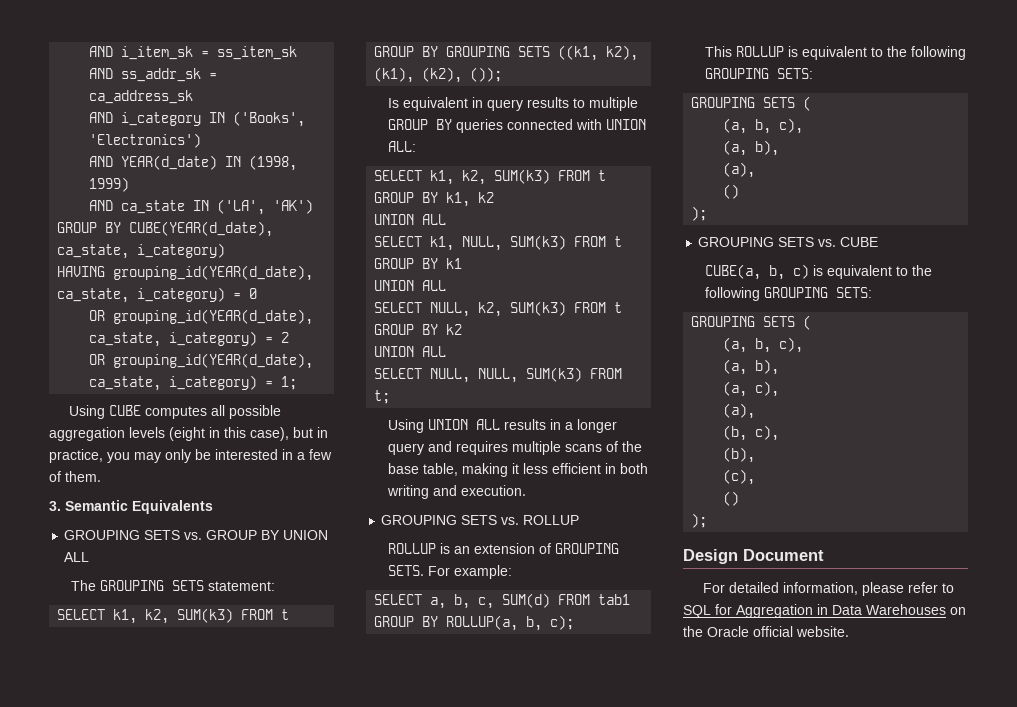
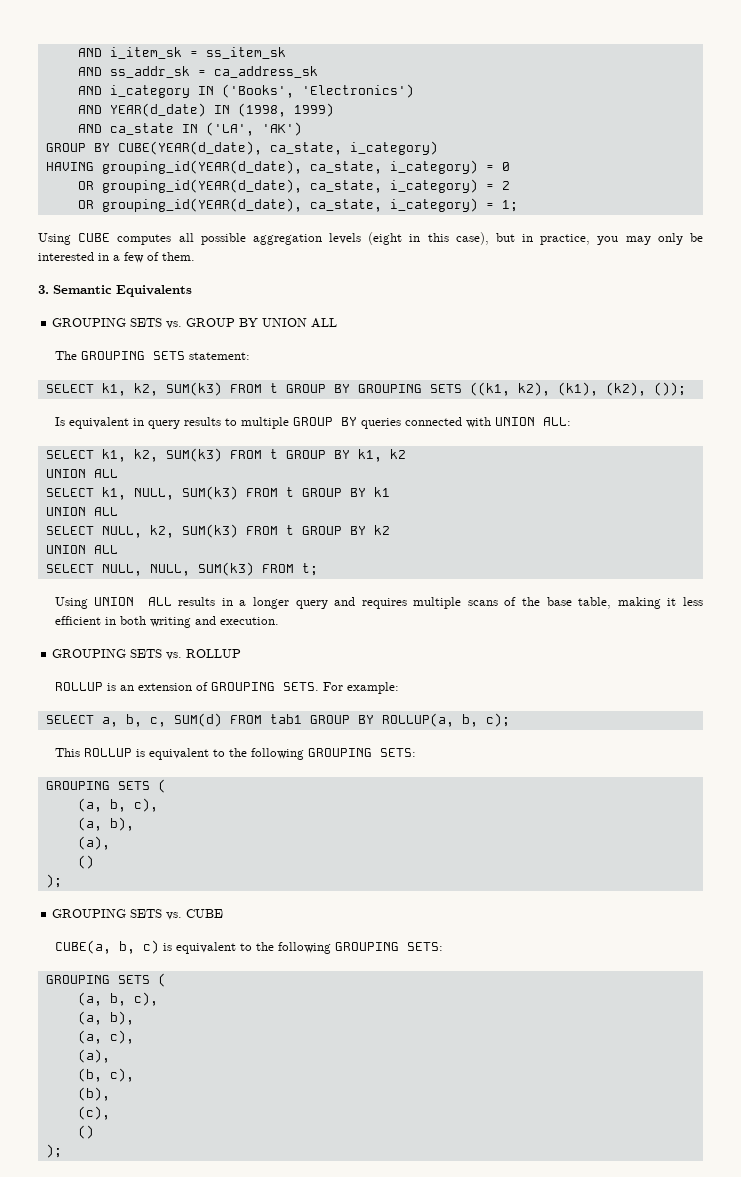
[683,549,824,564] [703,582,955,596] [683,604,966,618] [683,626,849,637] // Design Document // For detailed information, please refer to SQL for Aggregation in Data Warehouses on the Oracle official website. -> (62, 1151) none

